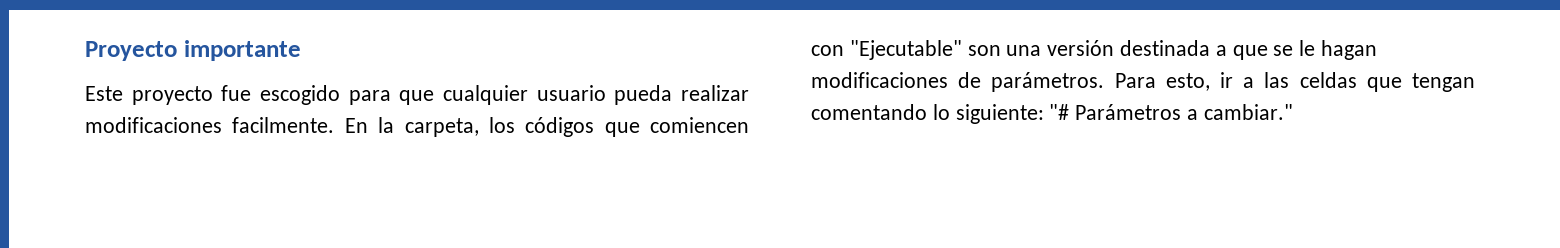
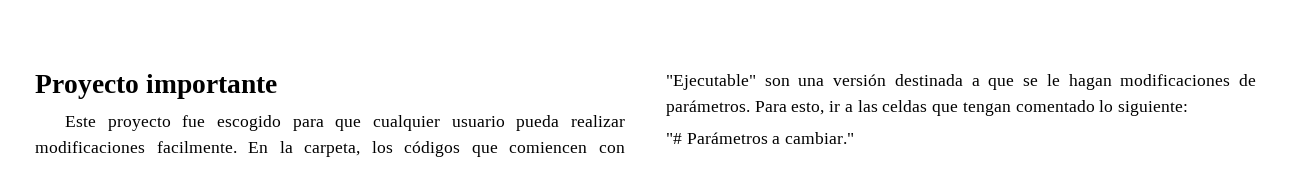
[811,104,927,120] comentando -> [1015,100,1095,112] comentado
(1044, 114) none -> (1188, 108) //

